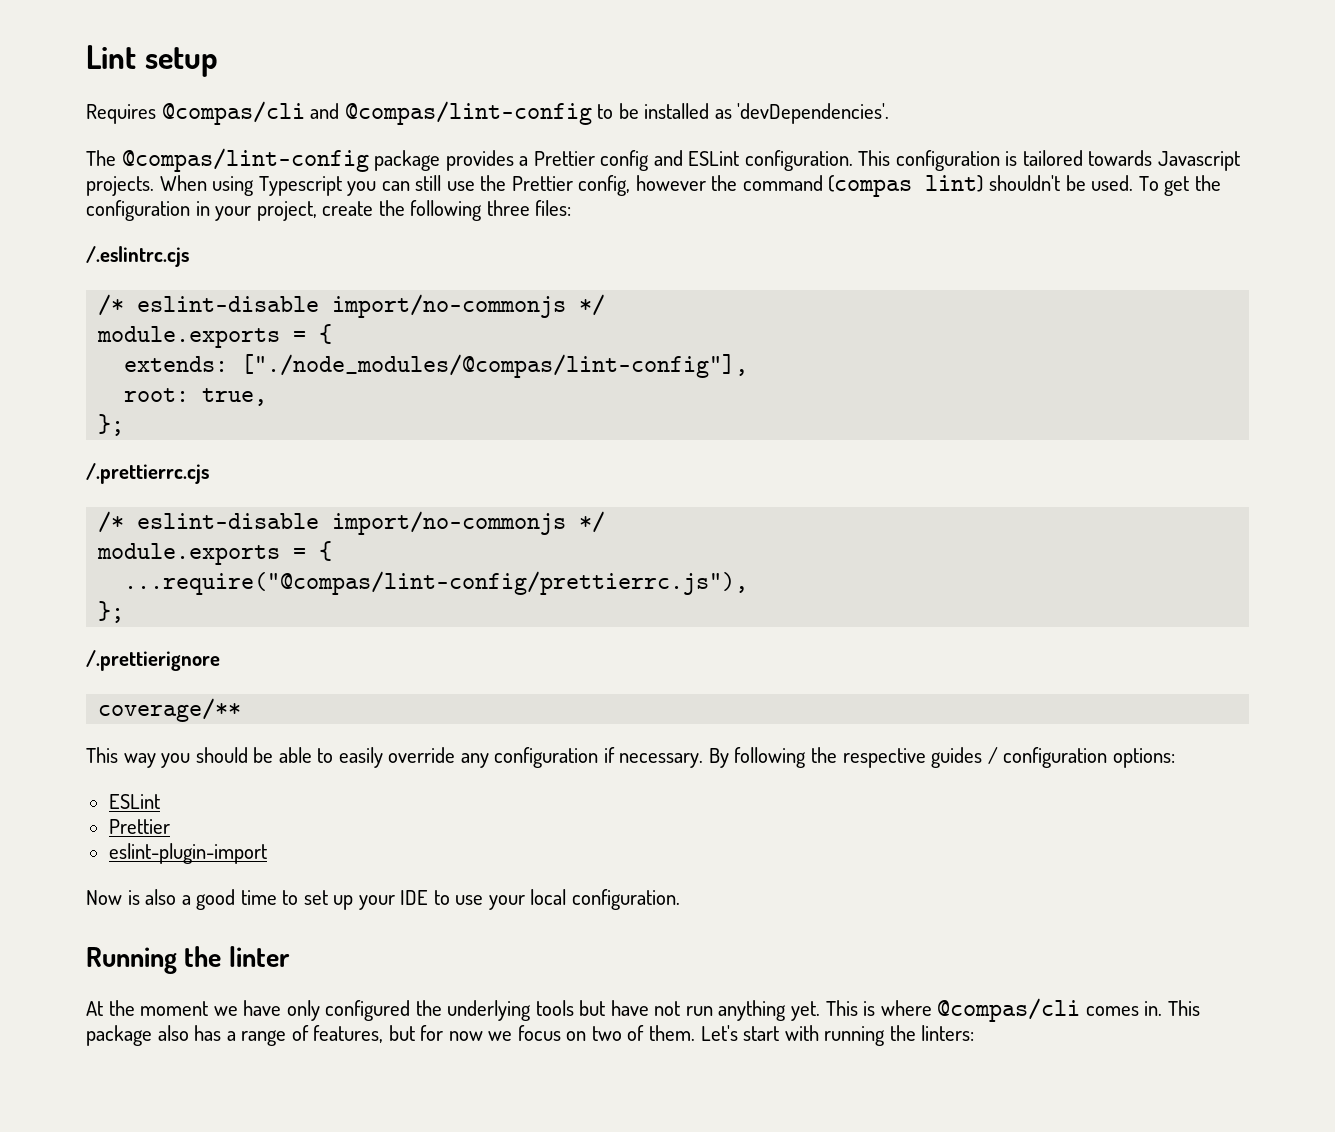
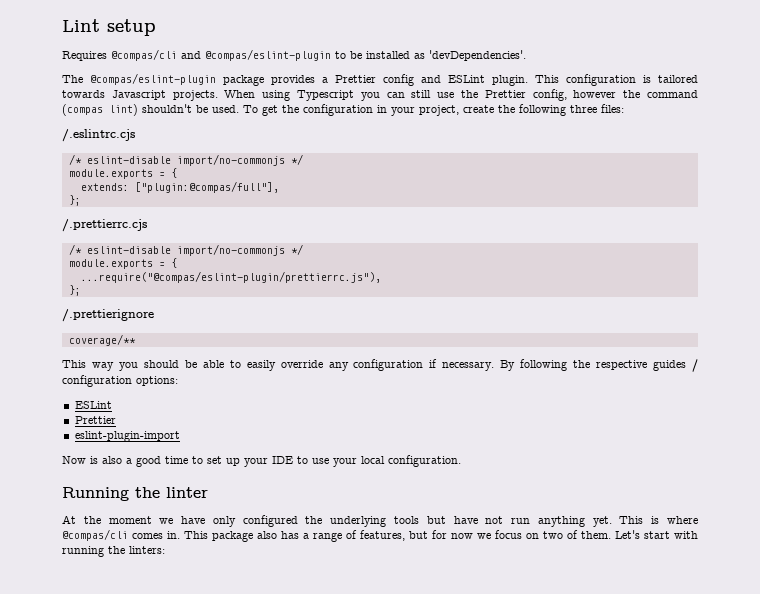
[344,101,592,125] @compas/lint-config -> [205,49,331,61] @compas/eslint-plugin
[121,148,369,172] @compas/lint-config -> [90,73,216,85] @compas/eslint-plugin
[744,150,853,171] configuration. -> [492,75,528,86] plugin.
[241,354,749,378] [124,388,268,406] ["./node_modules/@compas/lint-config"], // root: true, -> [134,181,279,193] ["plugin:@compas/full"],
[124,571,749,595] ...require("@compas/lint-config/prettierrc.js"), -> [80,271,381,283] ...require("@compas/eslint-plugin/prettierrc.js"),

